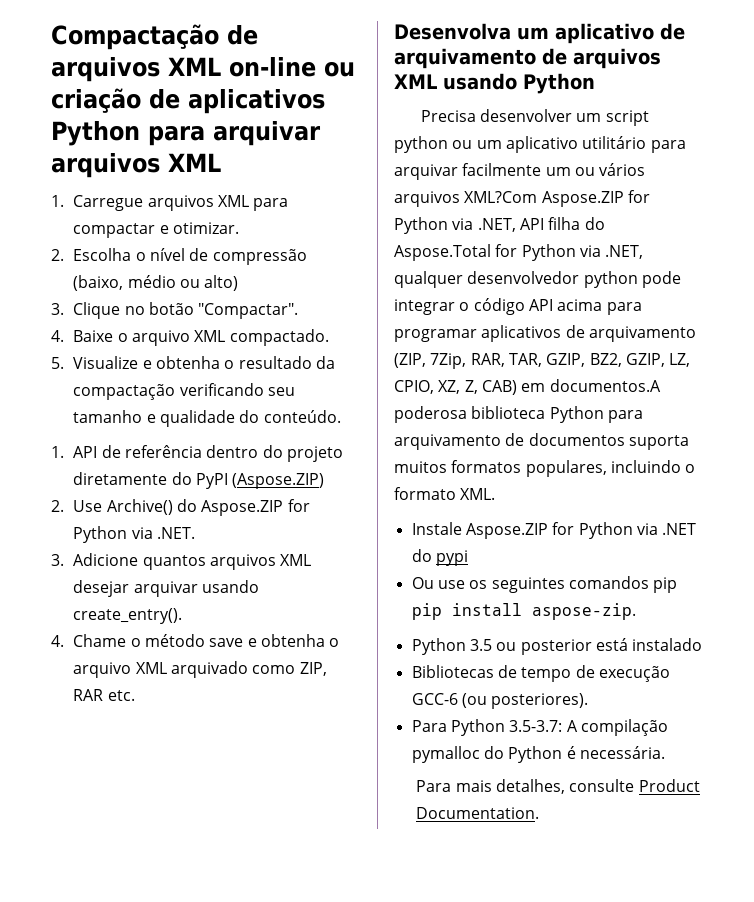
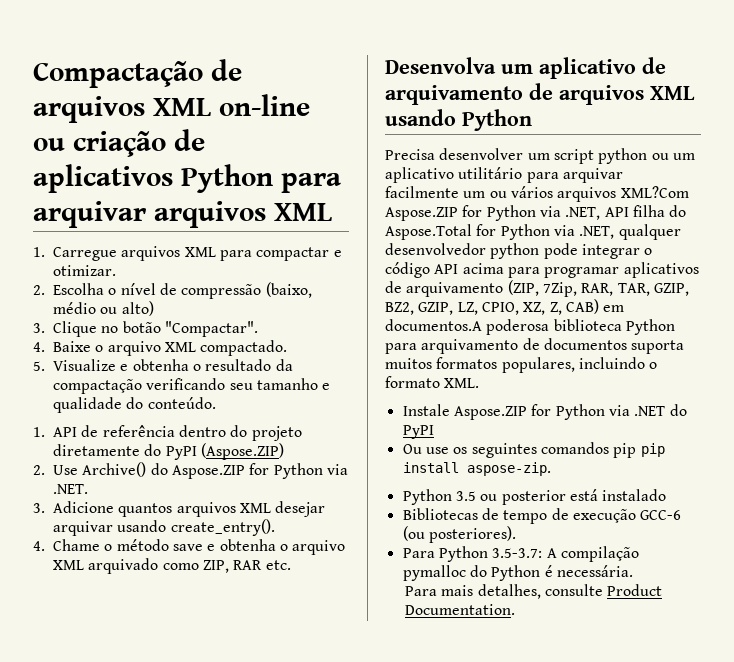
[435,550,468,566] pypi -> [402,425,434,439] PyPI

